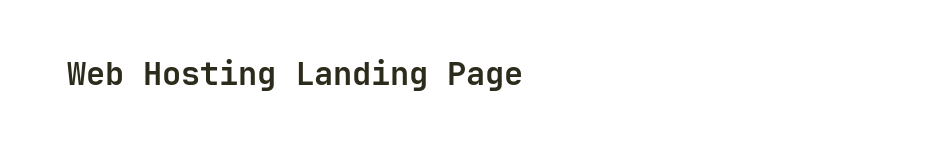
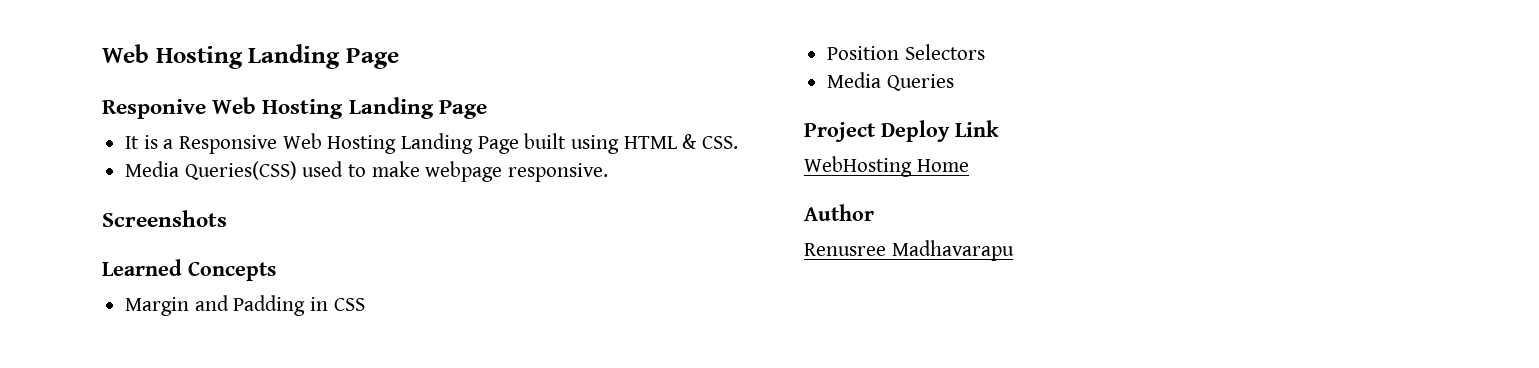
[67,59,523,91] Web Hosting Landing Page -> [102,44,399,69] [102,97,487,119] [125,133,739,154] [125,161,609,182] [102,210,227,227] [102,259,276,281] [125,295,365,316] [827,44,985,60] [827,72,954,91] [804,120,999,142] [804,156,969,177] [804,204,874,221] [804,240,1014,261] Web Hosting Landing Page // Responive Web Hosting Landing Page // It is a Responsive Web Hosting Landing Page built using HTML & CSS. // Media Queries(CSS) used to make webpage responsive. // Screenshots // Learned Concepts // Margin and Padding in CSS // Position Selectors // Media Queries // Project Deploy Link // WebHosting Home // Author // Renusree Madhavarapu

